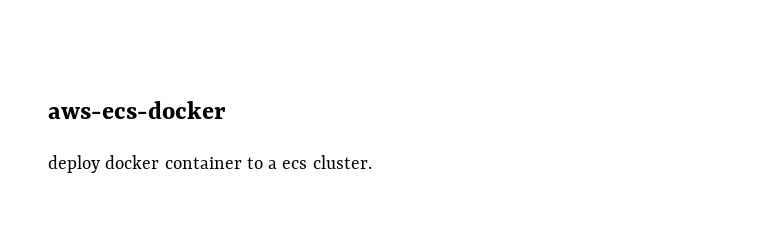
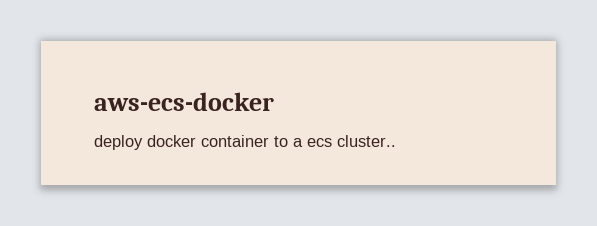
[312,155,372,169] cluster. -> [337,135,396,147] cluster..

